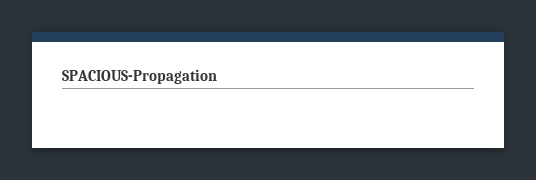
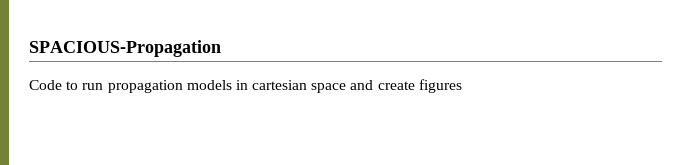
(217, 76) none -> [29,79,462,93] // Code to run propagation models in cartesian space and create figures

